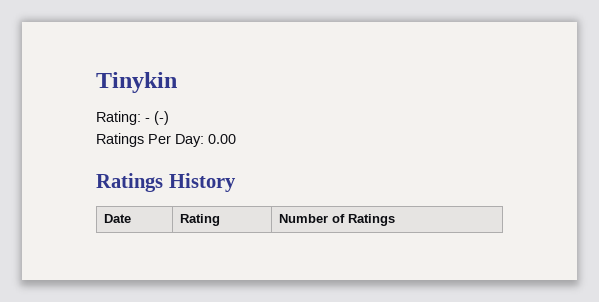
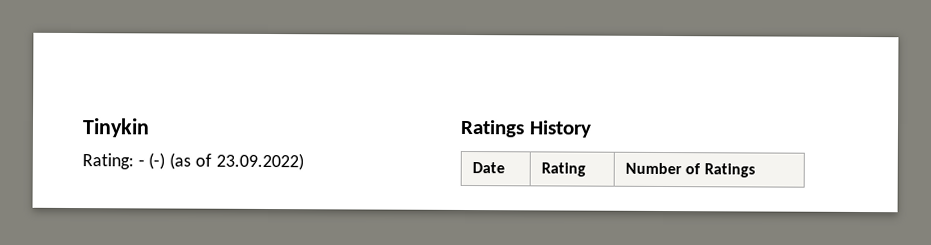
[96,133,236,147] // Ratings Per Day: 0.00 -> [169,152,304,171] (as of 23.09.2022)

